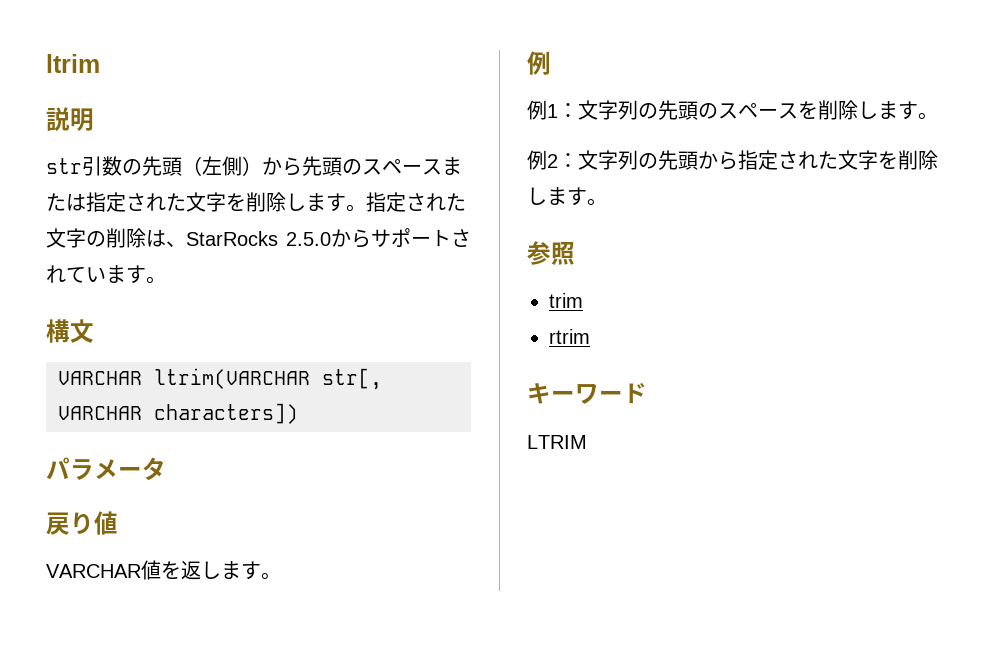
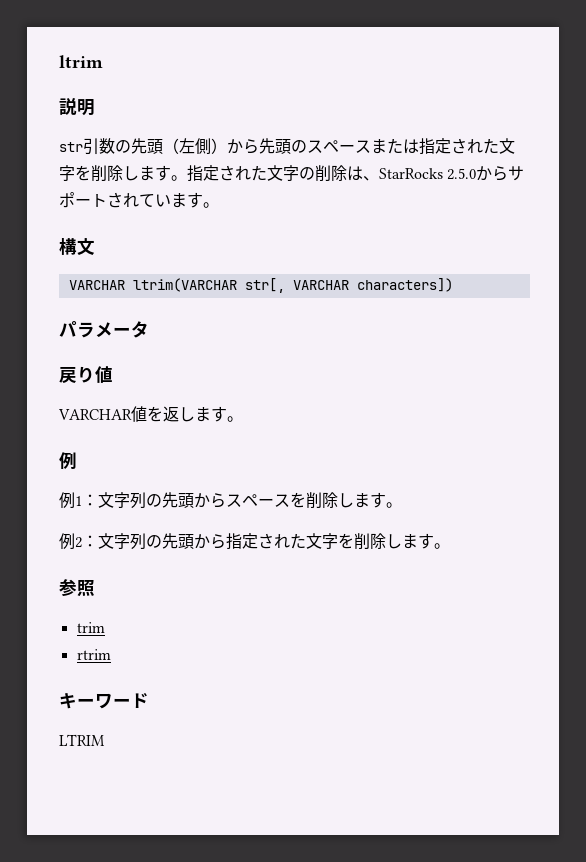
[698,103,718,119] の -> [194,493,226,508] から

